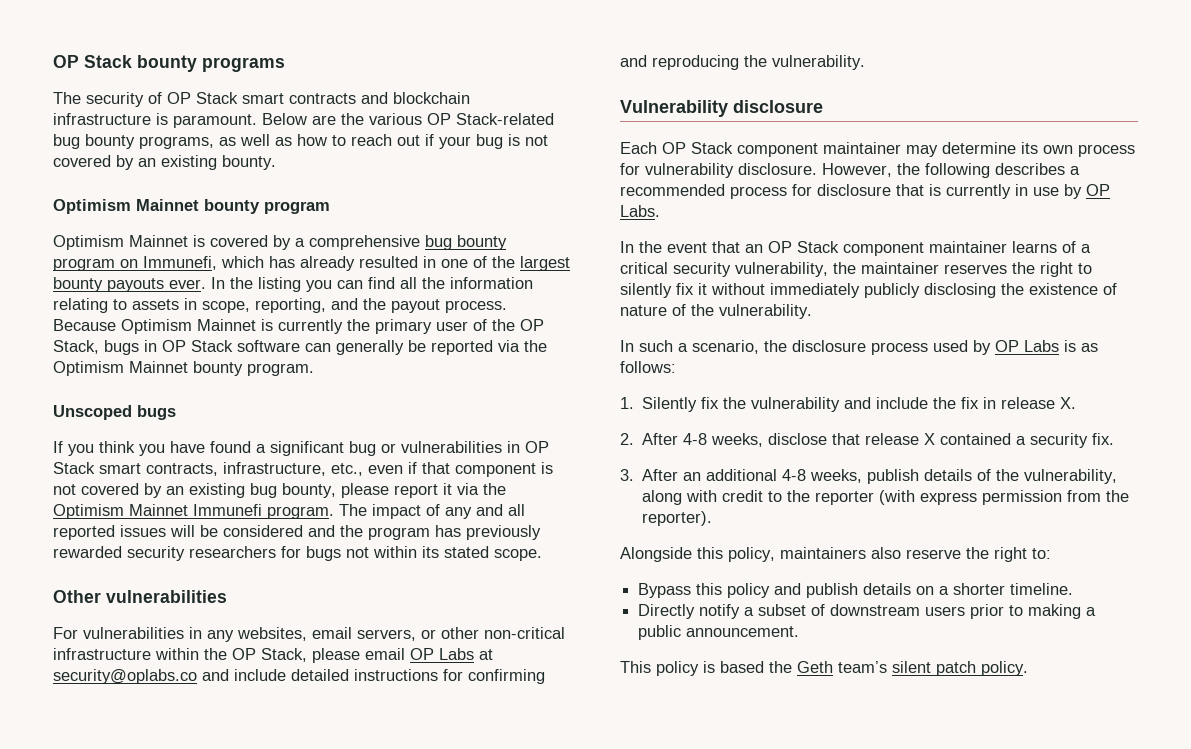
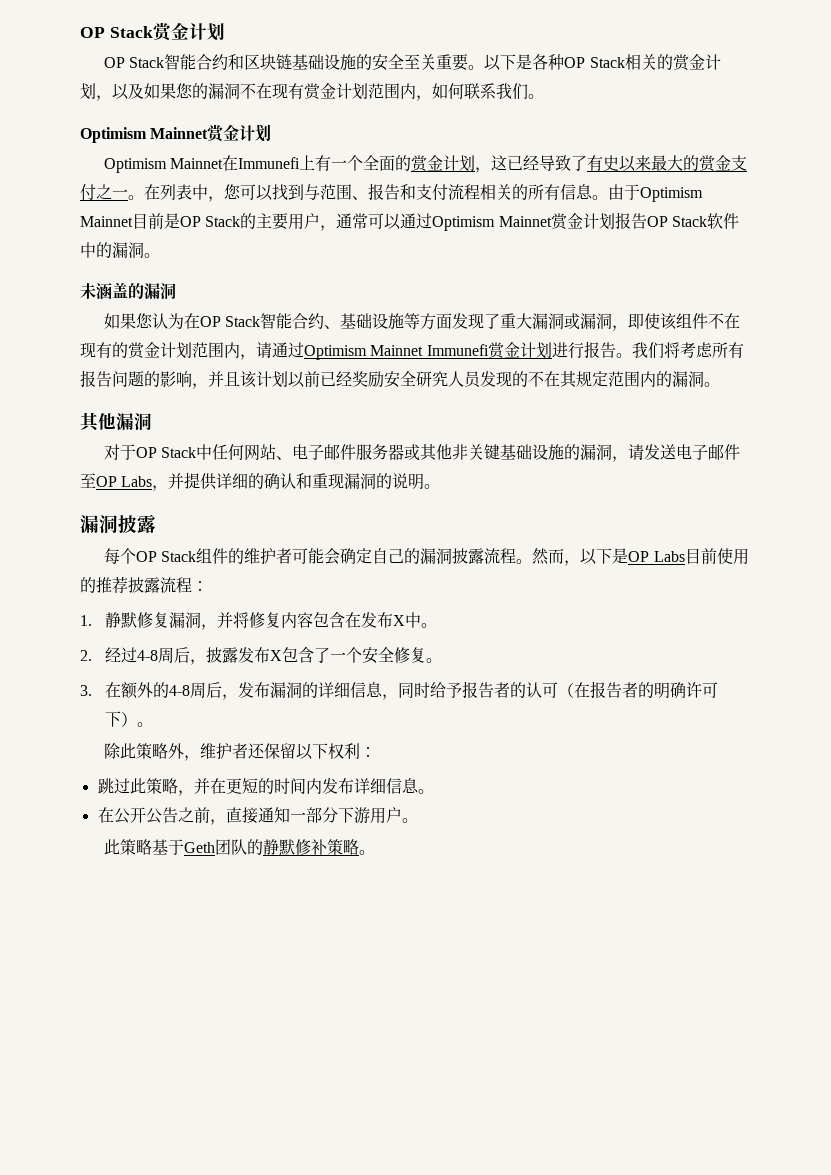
[53,55,285,72] [53,92,470,107] [53,113,554,128] [53,134,548,149] [53,155,276,170] [53,199,330,214] [53,235,507,250] [53,256,570,271] [53,277,533,292] [53,298,507,313] [53,319,544,334] [53,340,547,355] [53,361,314,376] [53,405,176,420] [53,441,549,456] [53,462,553,477] [53,483,506,498] [53,504,525,519] [53,525,541,540] [53,546,542,561] [53,590,227,603] [53,627,565,642] [53,648,493,663] [53,669,545,684] [620,55,865,70] [620,100,823,117] [620,142,1135,157] [620,163,1080,178] [620,184,1110,199] [620,205,660,217] [620,241,1091,256] [620,262,1092,277] [620,283,1117,298] [620,304,812,319] [620,340,1098,355] [620,361,676,373] [620,397,1077,412] [620,433,1115,448] [620,469,1118,484] [642,490,1130,505] [642,511,713,526] [620,547,1051,562] [638,583,1074,598] [638,604,1097,619] [638,625,800,640] [620,661,1028,676] OP Stack bounty programs // The security of OP Stack smart contracts and blockchain infrastructure is paramount. Below are the various OP Stack-related bug bounty programs, as well as how to reach out if your bug is not covered by an existing bounty. // Optimism Mainnet bounty program // Optimism Mainnet is covered by a comprehensive bug bounty program on Immunefi, which has already resulted in one of the largest bounty payouts ever. In the listing you can find all the information relating to assets in scope, reporting, and the payout process. Because Optimism Mainnet is currently the primary user of the OP Stack, bugs in OP Stack software can generally be reported via the Optimism Mainnet bounty program. // Unscoped bugs // If you think you have found a significant bug or vulnerabilities in OP Stack smart contracts, infrastructure, etc., even if that component is not covered by an existing bug bounty, please report it via the Optimism Mainnet Immunefi program. The impact of any and all reported issues will be considered and the program has previously rewarded security researchers for bugs not within its stated scope. // Other vulnerabilities // For vulnerabilities in any websites, email servers, or other non-critical infrastructure within the OP Stack, please email OP Labs at security@oplabs.co and include detailed instructions for confirming and reproducing the vulnerability. // Vulnerability disclosure // Each OP Stack component maintainer may determine its own process for vulnerability disclosure. However, the following describes a recommended process for disclosure that is currently in use by OP Labs. // In the event that an OP Stack component maintainer learns of a critical security vulnerability, the maintainer reserves the right to silently fix it without immediately publicly disclosing the existence of nature of the vulnerability. // In such a scenario, the disclosure process used by OP Labs is as follows: // 1. Silently fix the vulnerability and include the fix in release X. // 2. After 4-8 weeks, disclose that release X contained a security fix. // 3. After an additional 4-8 weeks, publish details of the vulnerability, along with credit to the reporter (with express permission from the reporter). // Alongside this policy, maintainers also reserve the right to: // Bypass this policy and publish details on a shorter timeline. // Directly notify a subset of downstream users prior to making a public announcement. // This policy is based the Geth team’s silent patch policy. -> [80,22,225,41] [104,54,721,71] [80,83,544,101] [80,124,272,143] [104,155,748,173] [80,183,703,202] [80,212,739,231] [80,242,160,259] [80,283,176,300] [104,313,741,331] [80,341,744,360] [80,370,720,389] [80,412,152,432] [104,444,741,462] [80,472,441,491] [80,514,156,534] [104,548,749,566] [80,576,208,594] [80,612,438,630] [80,647,443,665] [80,681,719,700] [105,711,154,727] [104,743,377,761] [97,778,434,796] [97,807,418,825] [104,839,376,855] OP Stack赏金计划 // OP Stack智能合约和区块链基础设施的安全至关重要。以下是各种OP Stack相关的赏金计划，以及如果您的漏洞不在现有赏金计划范围内，如何联系我们。 // Optimism Mainnet赏金计划 // Optimism Mainnet在Immunefi上有一个全面的赏金计划，这已经导致了有史以来最大的赏金支付之一。在列表中，您可以找到与范围、报告和支付流程相关的所有信息。由于Optimism Mainnet目前是OP Stack的主要用户，通常可以通过Optimism Mainnet赏金计划报告OP Stack软件中的漏洞。 // 未涵盖的漏洞 // 如果您认为在OP Stack智能合约、基础设施等方面发现了重大漏洞或漏洞，即使该组件不在现有的赏金计划范围内，请通过Optimism Mainnet Immunefi赏金计划进行报告。我们将考虑所有报告问题的影响，并且该计划以前已经奖励安全研究人员发现的不在其规定范围内的漏洞。 // 其他漏洞 // 对于OP Stack中任何网站、电子邮件服务器或其他非关键基础设施的漏洞，请发送电子邮件至OP Labs，并提供详细的确认和重现漏洞的说明。 // 漏洞披露 // 每个OP Stack组件的维护者可能会确定自己的漏洞披露流程。然而，以下是OP Labs目前使用的推荐披露流程： // 1.静默修复漏洞，并将修复内容包含在发布X中。 // 2.经过4-8周后，披露发布X包含了一个安全修复。 // 3.在额外的4-8周后，发布漏洞的详细信息，同时给予报告者的认可（在报告者的明确许可下）。 // 除此策略外，维护者还保留以下权利： // 跳过此策略，并在更短的时间内发布详细信息。 // 在公开公告之前，直接通知一部分下游用户。 // 此策略基于Geth团队的静默修补策略。

